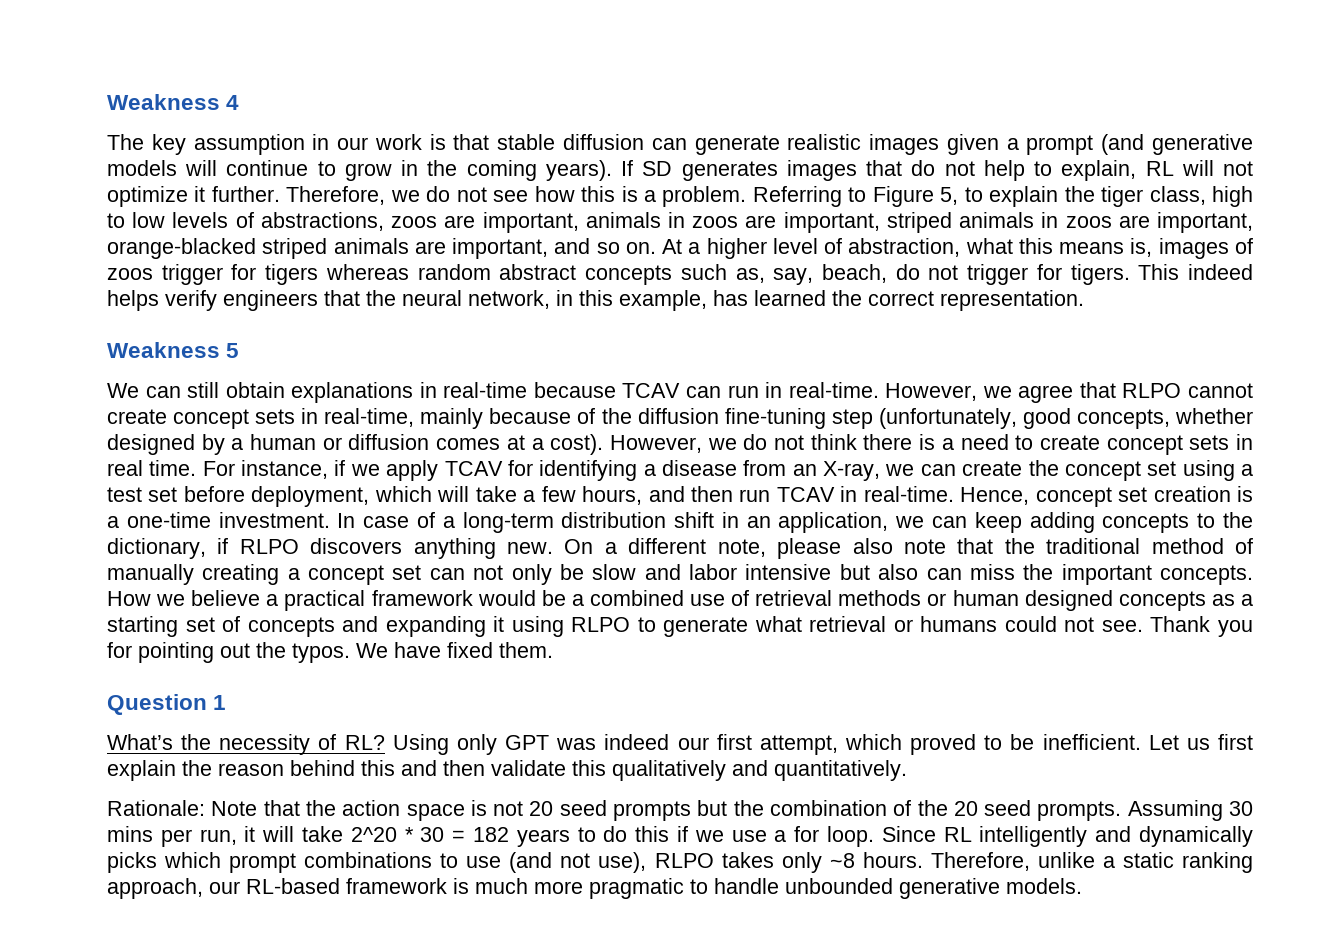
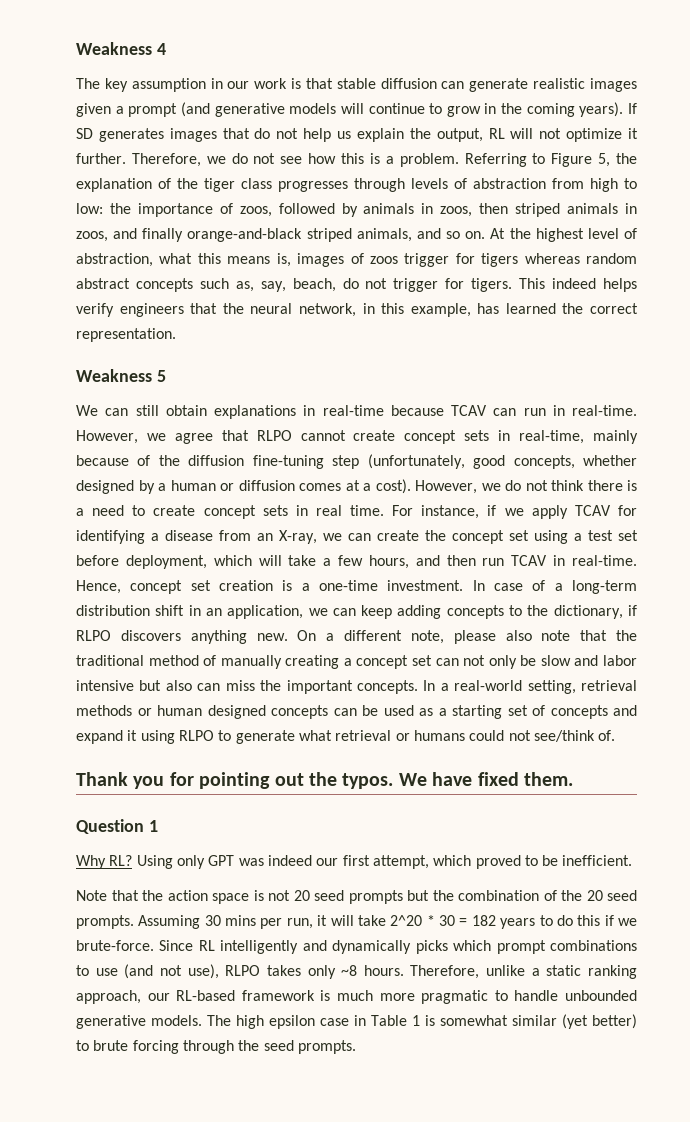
[1034,160,1137,181] to explain, -> [337,128,483,142] us explain the output,
[964,186,1254,207] [107,212,1253,233] [107,238,549,259] to explain the tiger class, high to low levels of abstractions, zoos are important, animals in zoos are important, striped animals in zoos are important, orange-blacked striped animals are important, -> [616,153,638,164] [76,178,637,192] [76,203,637,217] [76,228,412,242] the explanation of the tiger class progresses through levels of abstraction from high to low: the importance of zoos, followed by animals in zoos, then striped animals in zoos, and finally orange-and-black striped animals,
[688,238,767,259] a higher -> [509,228,584,242] the highest
[107,590,750,611] How we believe a practical framework would be a combined use of -> [423,680,576,694] In a real-world setting,
(1206, 601) none -> [333,705,414,716] can be used
[385,616,486,637] expanding -> [76,730,123,744] expand
[1101,620,1143,632] see. -> [533,730,616,742] see/think of. //
[107,734,337,755] What’s the necessity of -> [76,855,106,869] Why
[1148,734,1253,750] [107,760,907,781] [107,800,205,816] Let us first explain the reason behind this and then validate this qualitatively and quantitatively. // Rationale: -> (633, 860) //
[731,826,874,847] use a for loop. -> [76,940,154,951] brute-force.
(1082, 886) none -> [207,1014,637,1029] [76,1040,356,1054] The high epsilon case in Table 1 is somewhat similar (yet better) to brute forcing through the seed prompts.

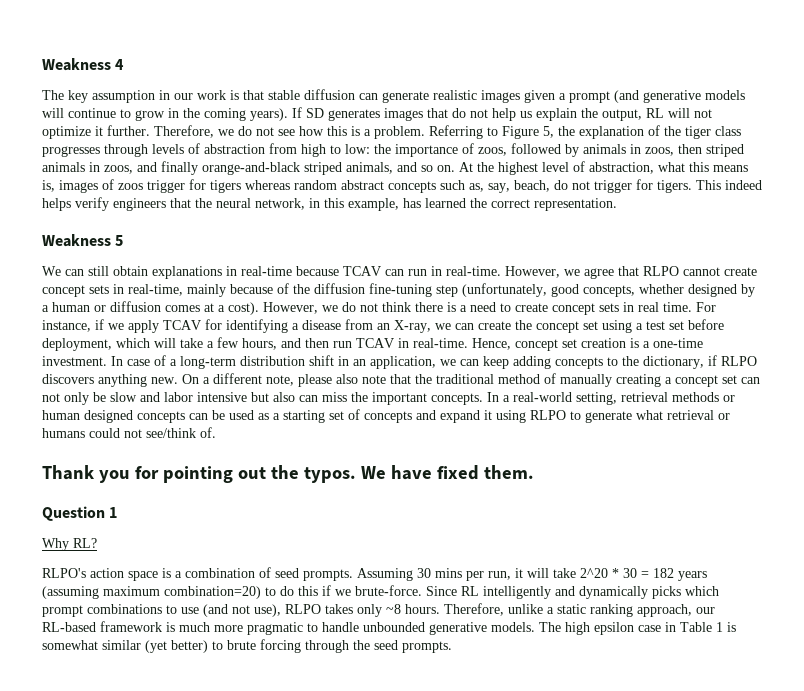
[136,855,633,869] [76,890,603,904] Using only GPT was indeed our first attempt, which proved to be inefficient. // Note that the action space is not 20 seed prompts but the combination of the 20 -> [42,567,271,581] // RLPO's action space is a combination of
(536, 923) none -> [42,586,261,599] (assuming maximum combination=20)

